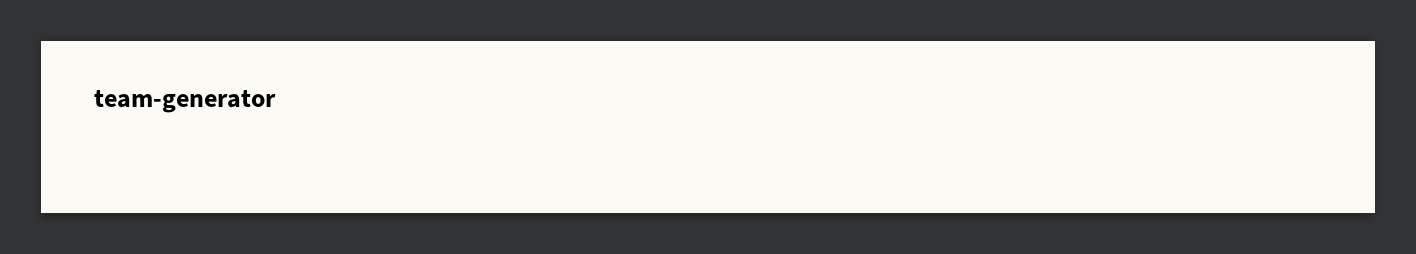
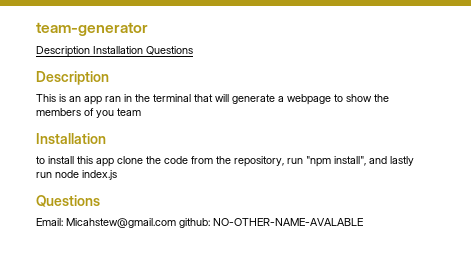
(276, 101) none -> [36,46,193,57] [36,71,109,85] [36,94,389,105] [36,108,141,118] [36,133,106,144] [36,156,414,167] [36,170,117,180] [36,195,100,207] [36,218,363,228] // Description Installation Questions // Description // This is an app ran in the terminal that will generate a webpage to show the members of you team // Installation // to install this app clone the code from the repository, run "npm install", and lastly run node index.js // Questions // Email: Micahstew@gmail.com github: NO-OTHER-NAME-AVALABLE

